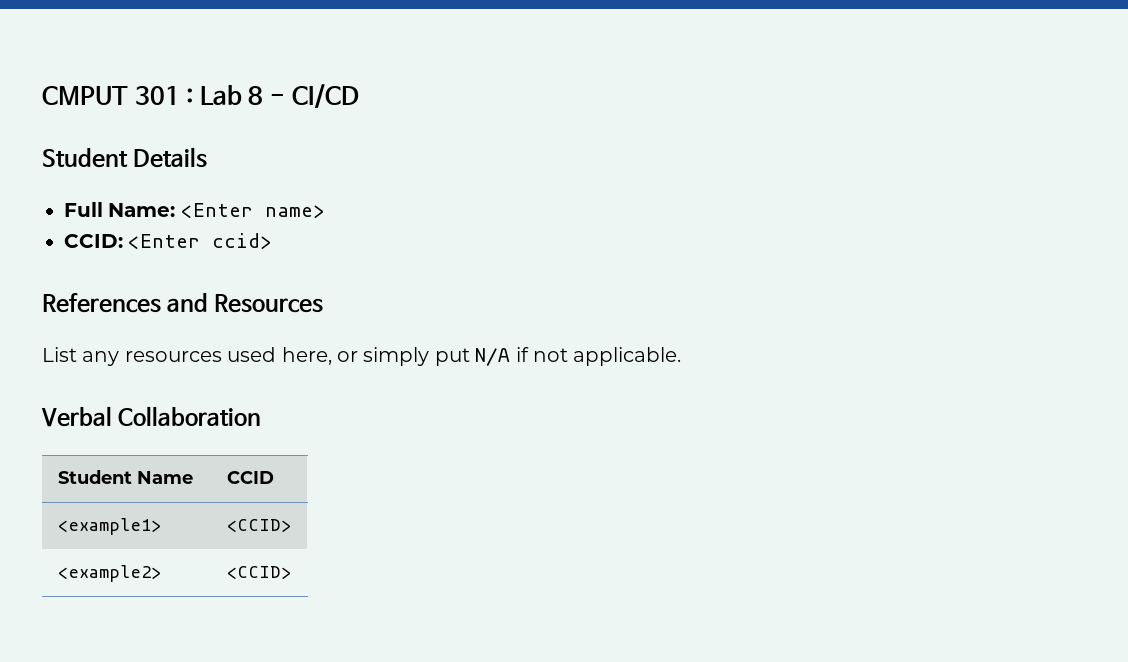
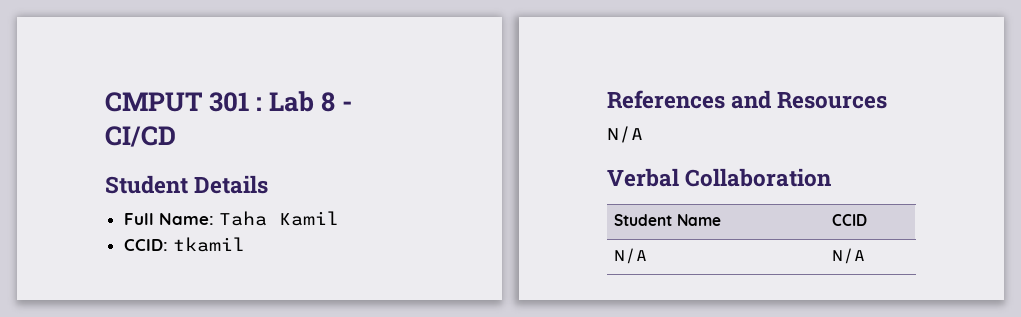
[180,203,325,218] <Enter name> -> [218,211,339,226] Taha Kamil
[128,233,273,249] <Enter ccid> -> [172,237,245,252] tkamil
[42,347,682,366] List any resources used here, or simply put N/A if not applicable. -> [607,126,643,143] N/A
[57,518,161,535] [226,519,291,532] [57,565,161,582] [226,566,291,579] <example1> | <CCID> // <example2> | <CCID> -> [614,248,648,264] [832,248,866,264] N/A | N/A

